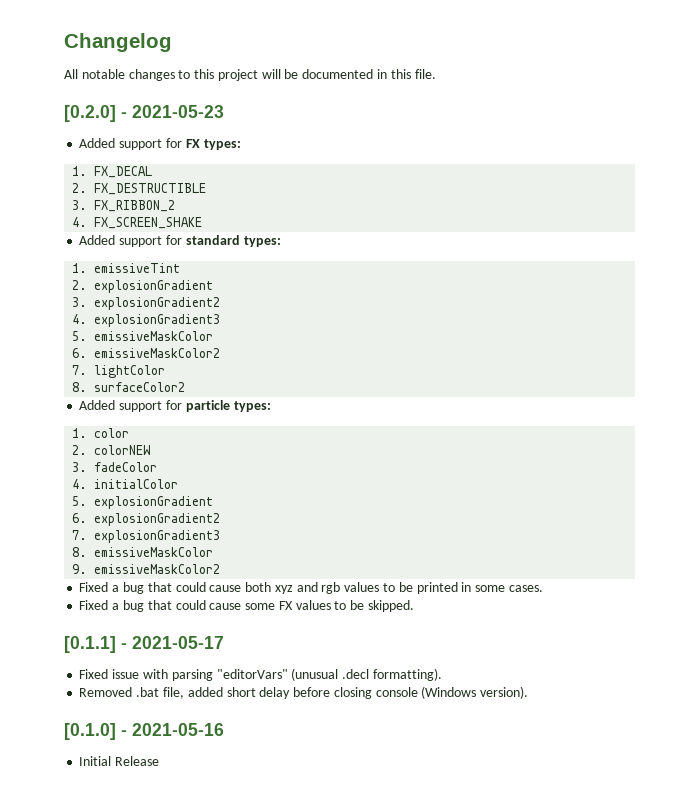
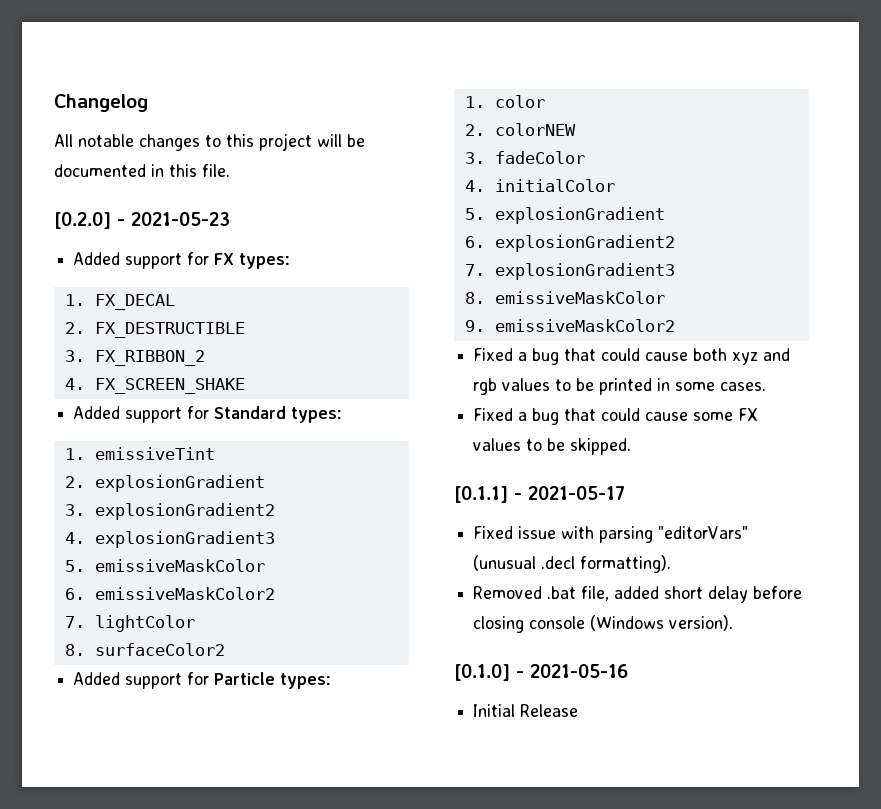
[185,235,240,245] standard -> [214,406,287,419] Standard
[185,400,230,412] particle -> [214,672,276,685] Particle

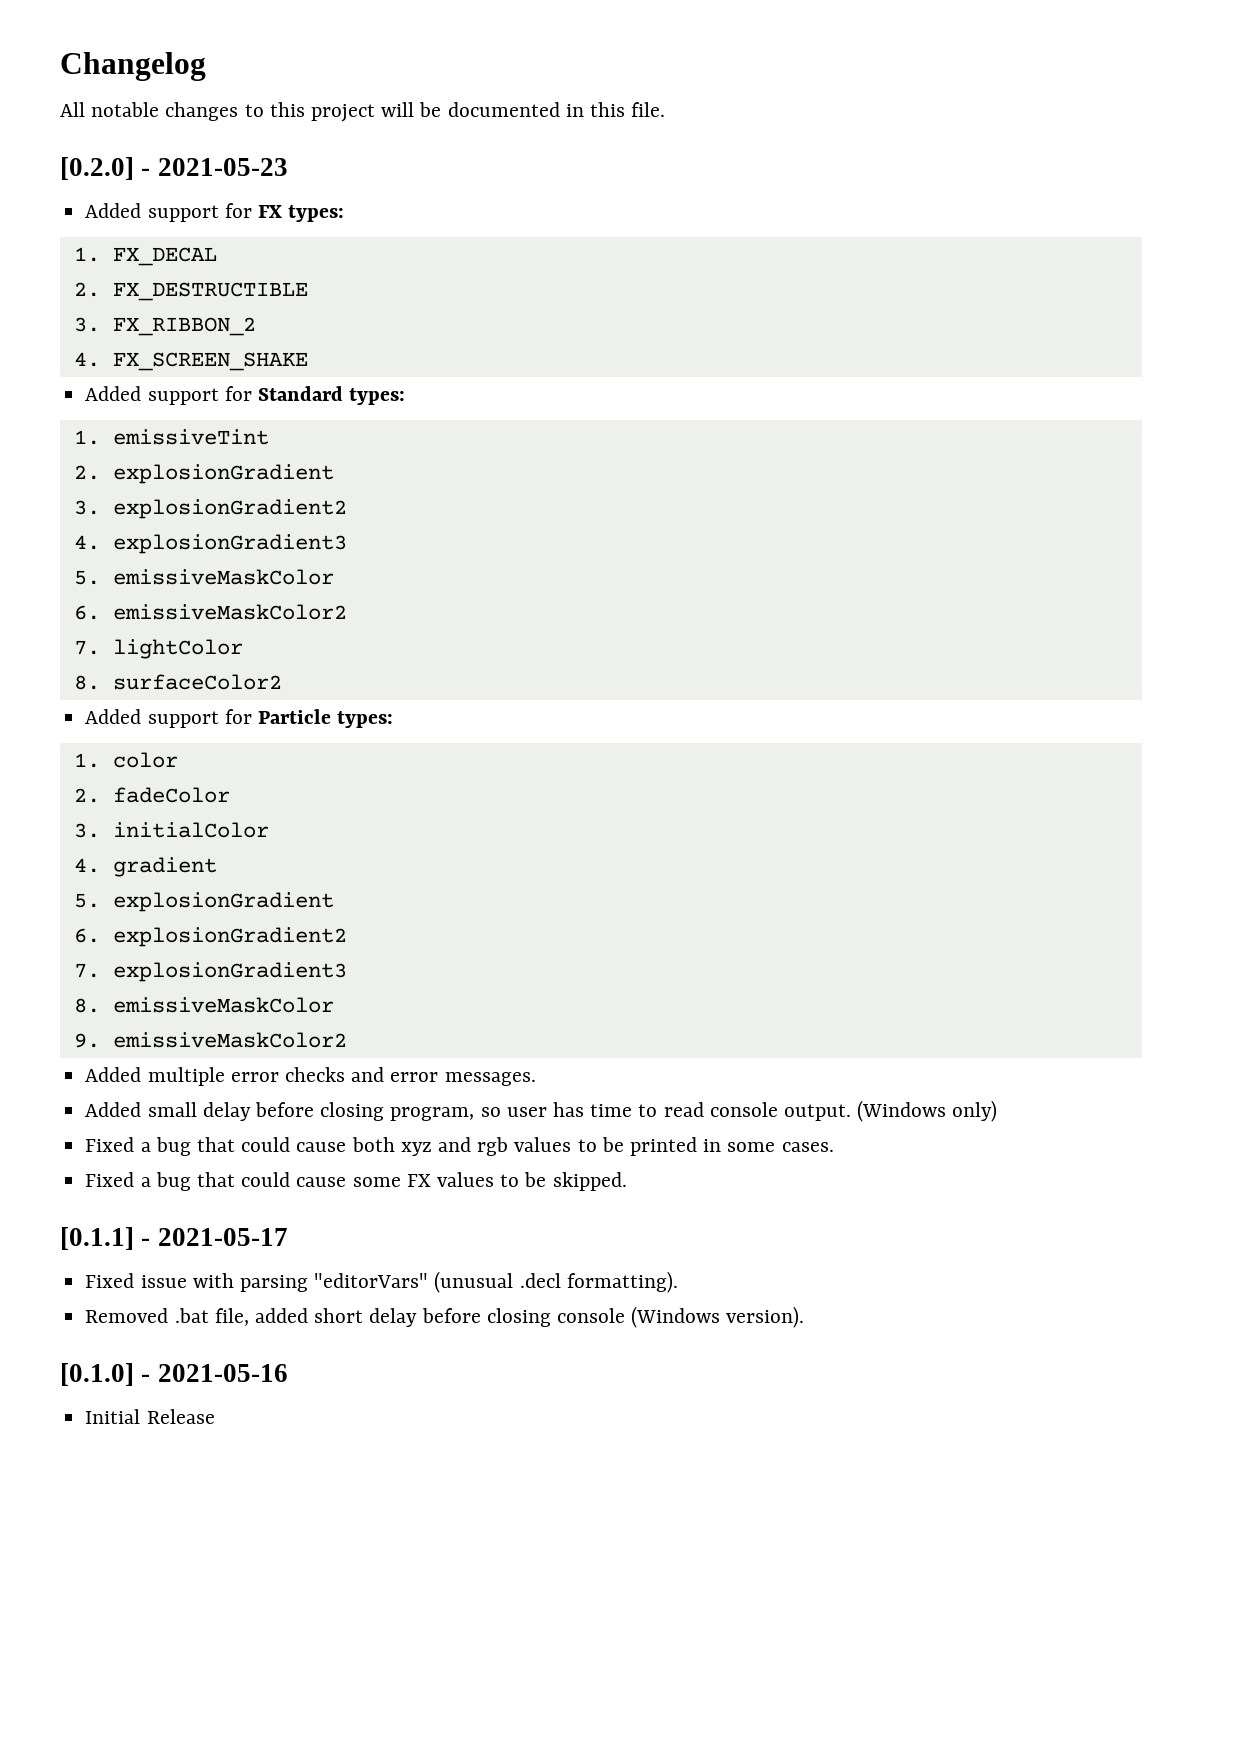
[494,123,576,136] [464,151,585,164] [464,179,615,192] colorNEW // 3. fadeColor // 4. initialColor -> [112,787,230,803] [73,822,269,838] [73,857,217,877] fadeColor // 3. initialColor // 4. gradient
(675, 325) none -> [85,1067,536,1086] [85,1100,998,1122] // Added multiple error checks and error messages. // Added small delay before closing program, so user has time to read console output. (Windows only)

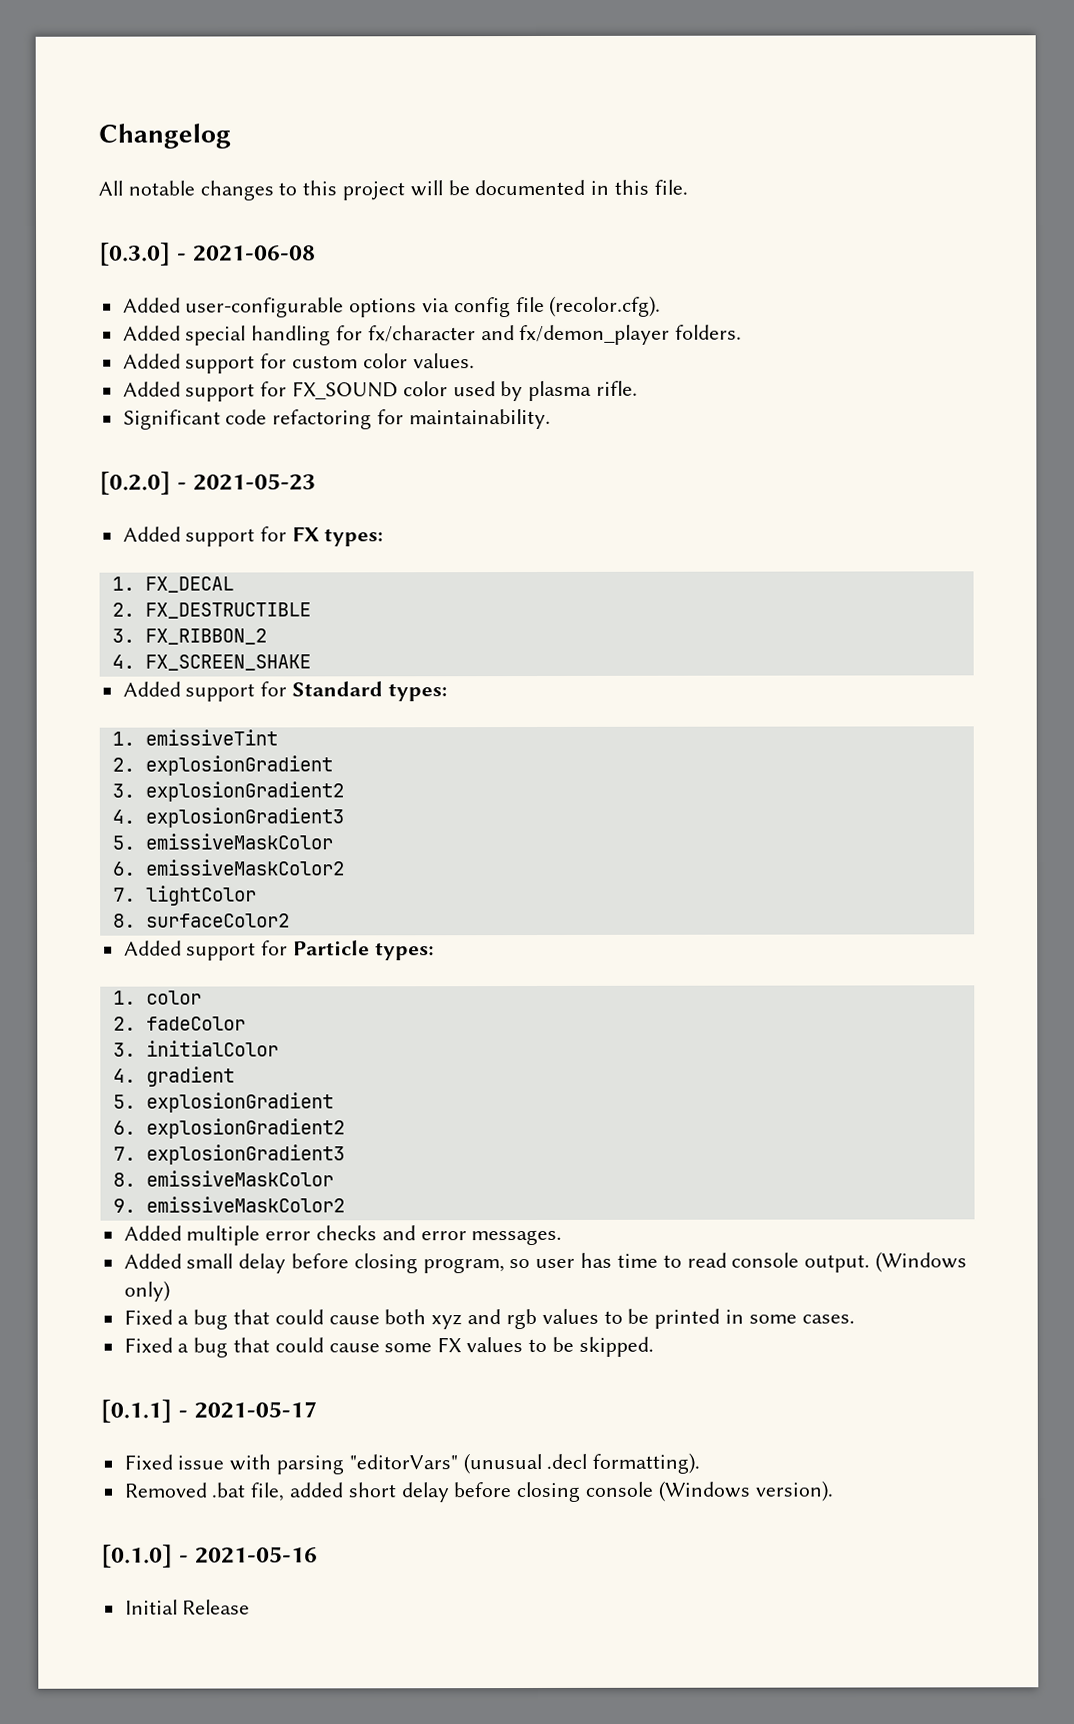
(666, 109) none -> [99,242,316,266] [122,295,662,318] [122,324,743,346] [122,353,475,374] [122,380,639,402] [122,408,551,430] // [0.3.0] - 2021-06-08 // Added user-configurable options via config file (recolor.cfg). // Added special handling for fx/character and fx/demon_player folders. // Added support for custom color values. // Added support for FX_SOUND color used by plasma rifle. // Significant code refactoring for maintainability.

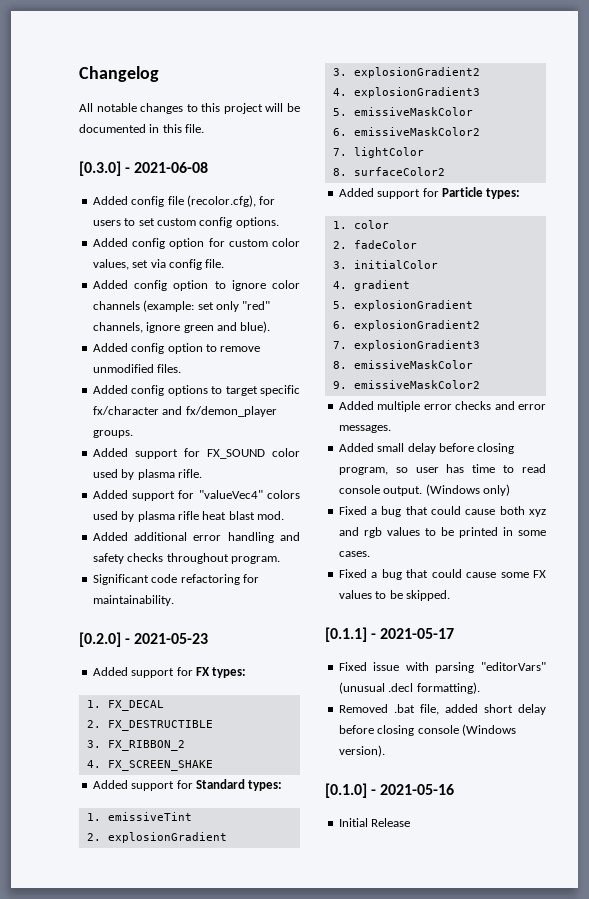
[185,295,662,318] [122,324,743,346] [122,353,475,374] user-configurable options via config file (recolor.cfg). // Added special handling for fx/character and fx/demon_player folders. // Added support for custom color values. -> [131,195,276,207] [92,217,279,228] [92,238,300,249] [92,259,225,270] [92,280,300,291] [92,300,271,312] [92,321,271,333] [92,343,261,354] [92,364,182,373] [92,385,300,396] [92,406,277,417] [92,430,133,438] config file (recolor.cfg), for users to set custom config options. // Added config option for custom color values, set via config file. // Added config option to ignore color channels (example: set only "red" channels, ignore green and blue). // Added config option to remove unmodified files. // Added config options to target specific fx/character and fx/demon_player groups.
(639, 388) none -> [92,490,300,501] [92,511,284,522] [92,532,300,543] [92,553,280,564] // Added support for "valueVec4" colors used by plasma rifle heat blast mod. // Added additional error handling and safety checks throughout program.

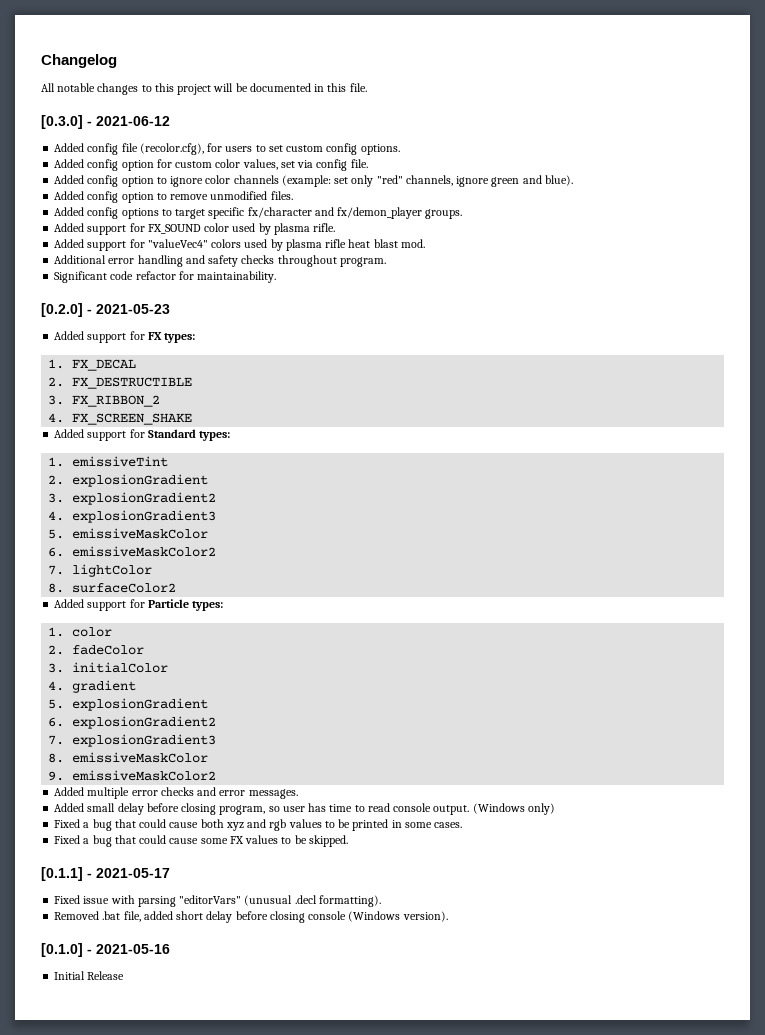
[134,162,209,173] 2021-06-08 -> [96,116,170,126] 2021-06-12
[92,532,188,541] Added additional -> [54,255,107,264] Additional
[180,574,240,585] refactoring -> [135,271,176,280] refactor

